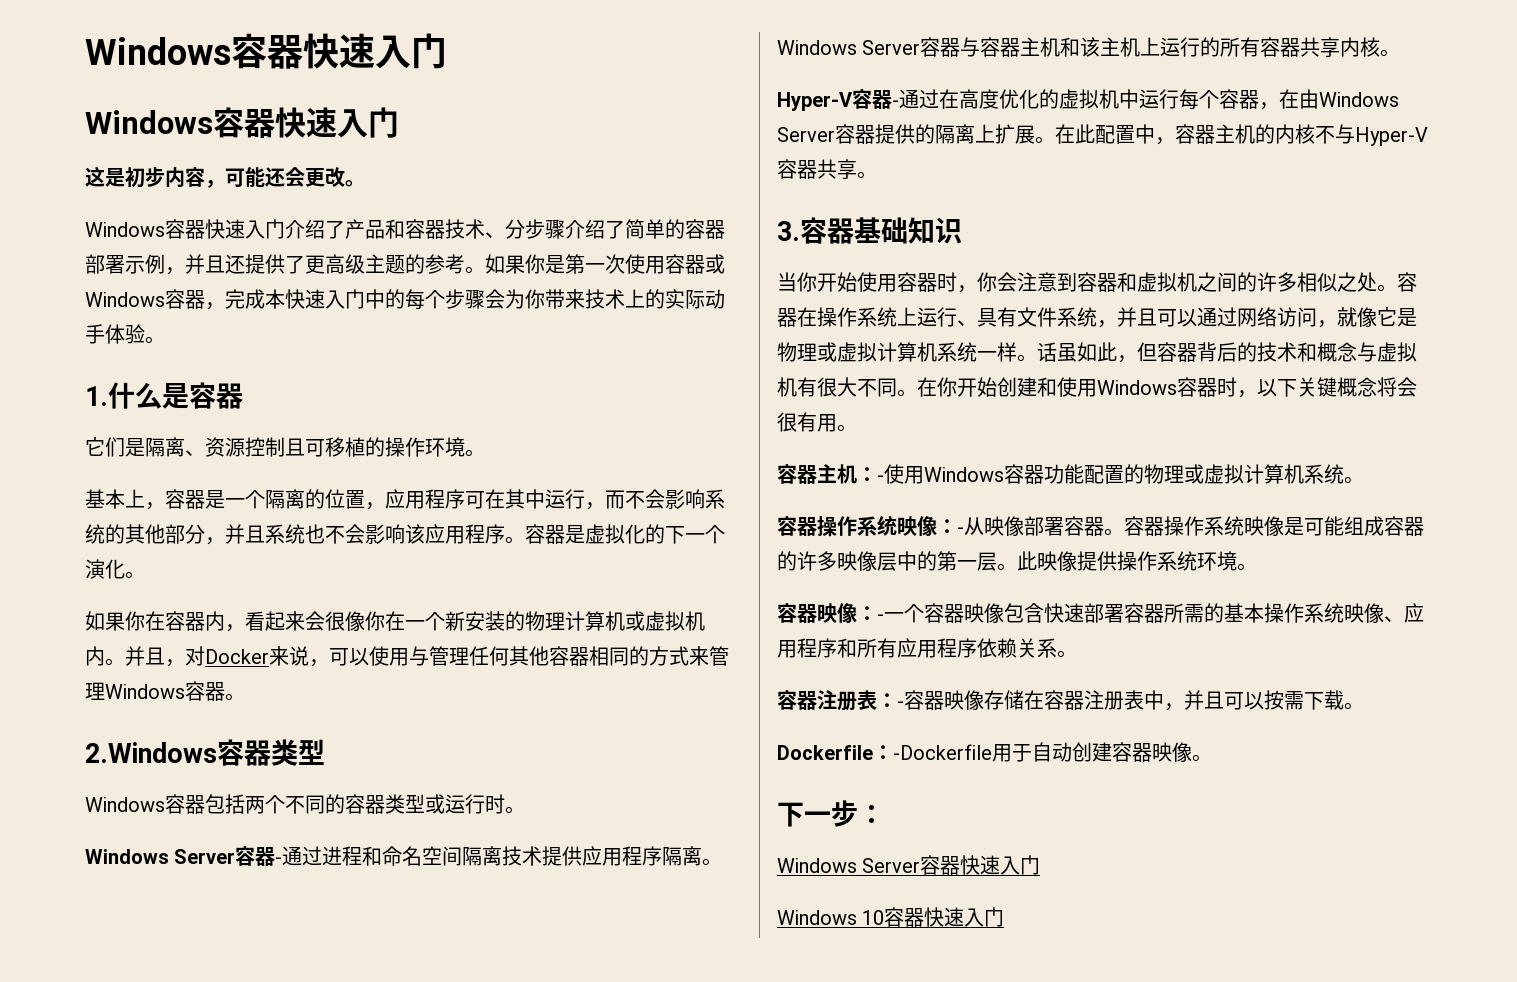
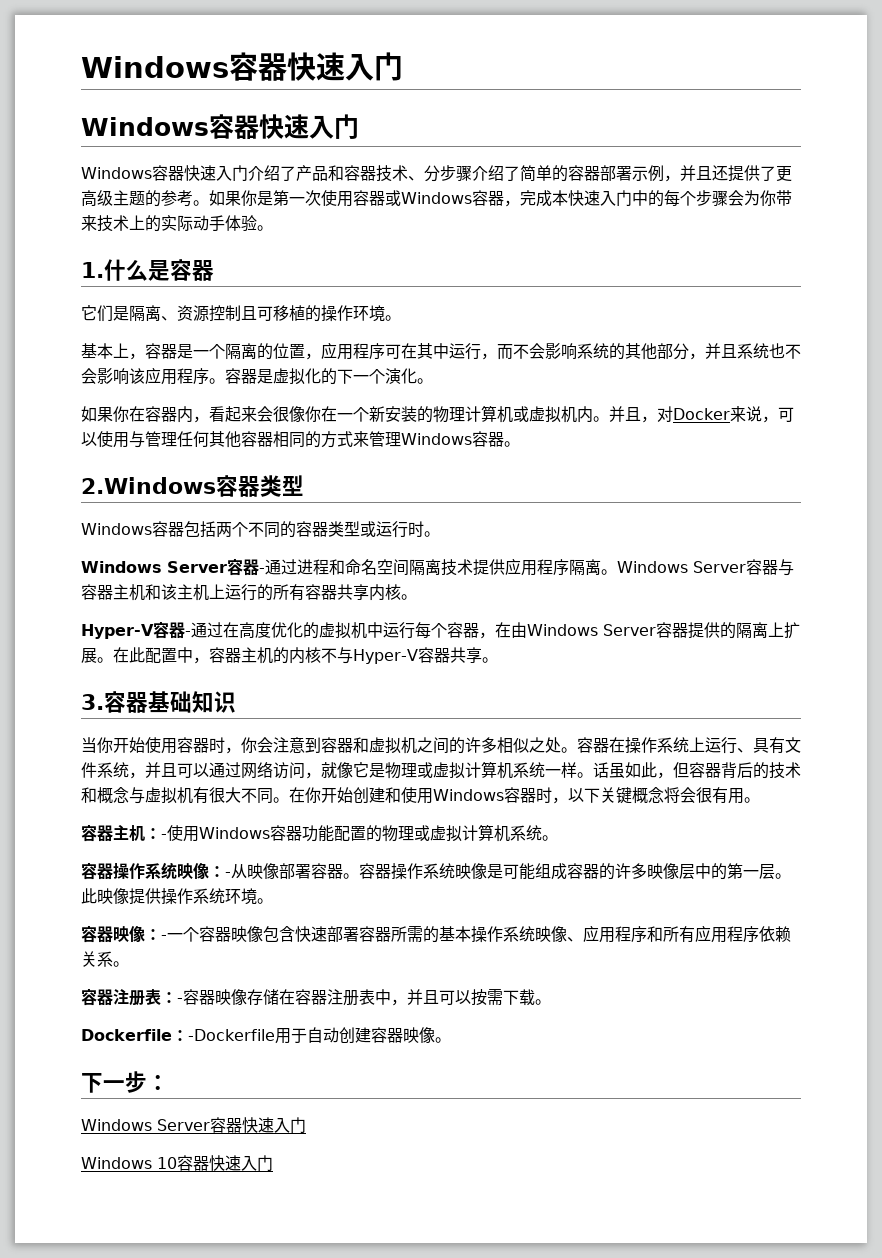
[85,33,447,69] [85,107,399,138] [85,166,365,188] Windows容器快速入门 // Windows容器快速入门 // 这是初步内容，可能还会更改。 -> [81,52,403,81] [81,114,359,139] Windows容器快速入门 // Windows容器快速入门

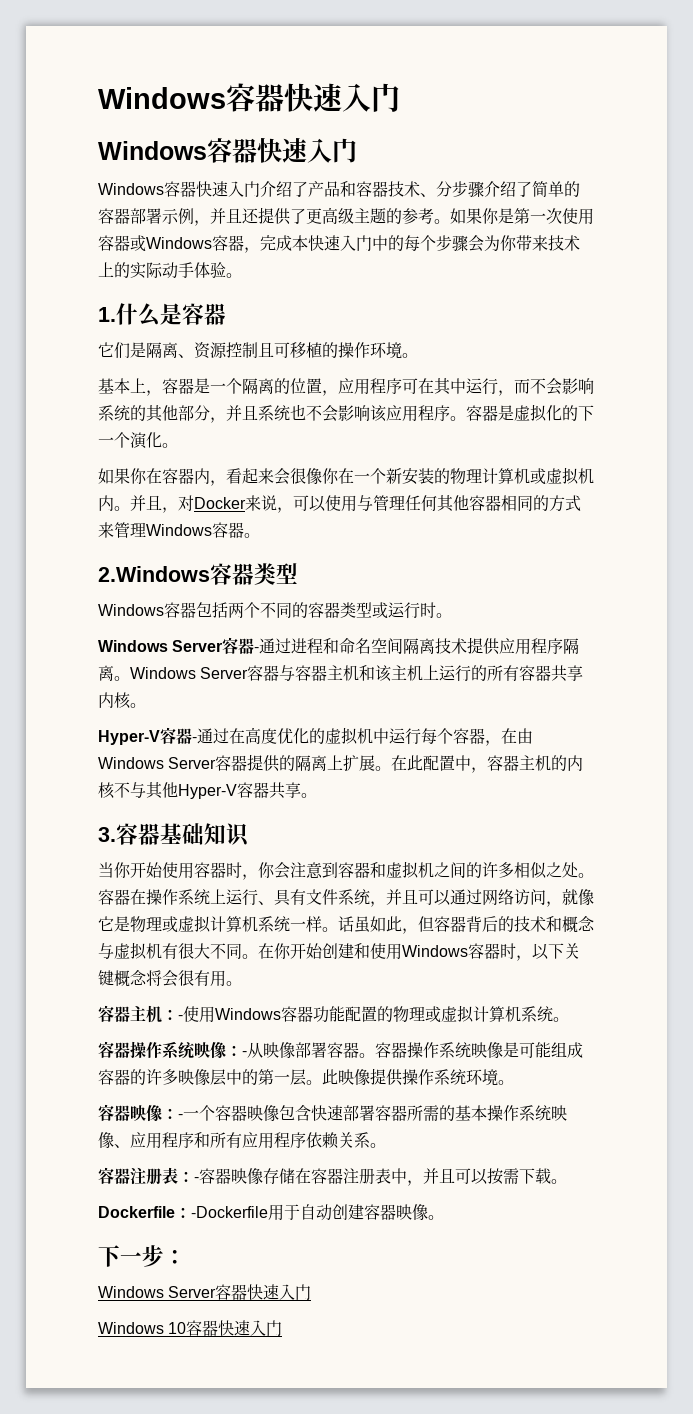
(353, 655) none -> [146,782,178,799] 其他

